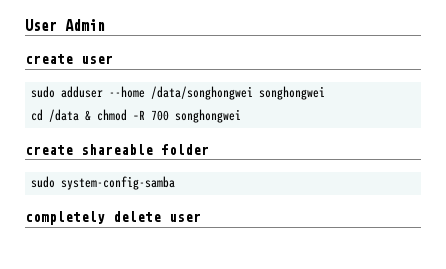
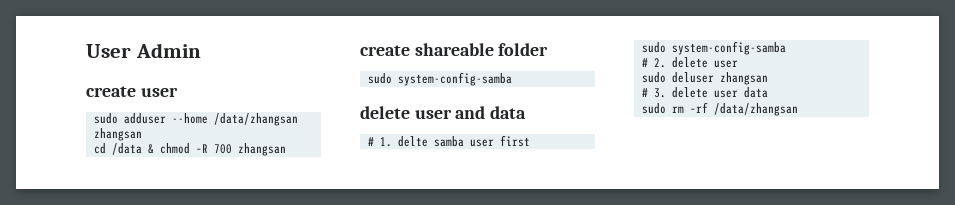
[151,86,325,100] /data/songhongwei songhongwei -> [213,113,298,126] [93,128,142,141] /data/zhangsan zhangsan
[175,109,241,123] songhongwei -> [237,143,286,156] zhangsan
[25,211,201,225] completely delete user -> [360,106,527,119] [367,135,530,147] [641,41,786,55] [641,57,738,68] [641,72,768,85] [641,87,768,98] [641,102,798,116] delete user and data // # 1. delte samba user first // sudo system-config-samba // # 2. delete user // sudo deluser zhangsan // # 3. delete user data // sudo rm –rf /data/zhangsan

